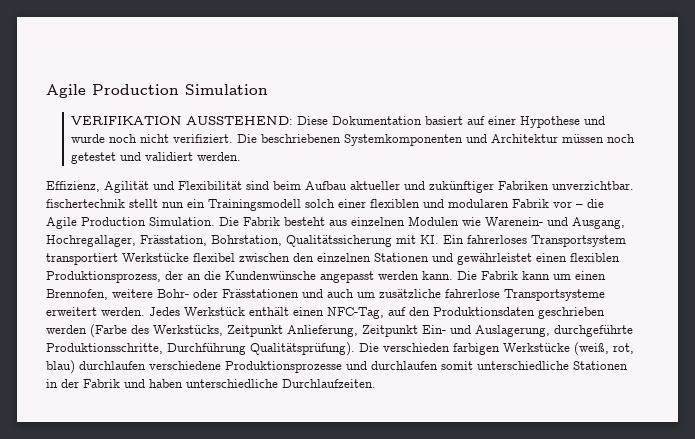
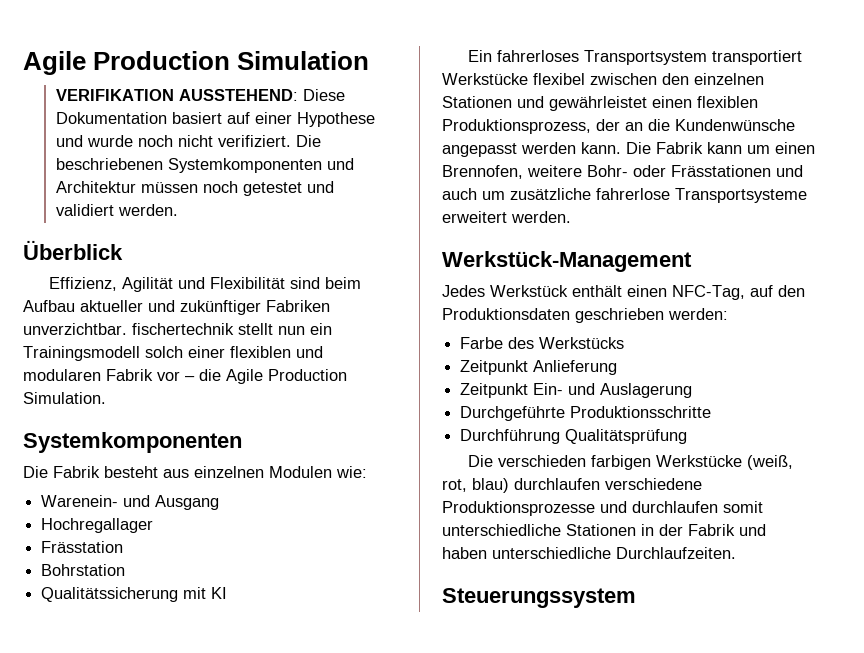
(242, 156) none -> [23,240,123,260] // Überblick
(215, 221) none -> [23,432,242,453] // Systemkomponenten //
[462,217,481,226] wie -> [336,466,367,478] wie: //
[572,217,625,229] [46,235,282,247] Ausgang, Hochregallager, Frässtation, Bohrstation, -> [155,495,220,510] [41,518,154,533] [41,541,124,553] [41,564,126,576] Ausgang // Hochregallager // Frässtation // Bohrstation //
[420,235,439,244] KI. -> [211,587,228,599] KI //
(145, 311) none -> [442,251,692,272] // Werkstück-Management //
[46,324,633,338] [46,342,355,356] werden (Farbe des Werkstücks, Zeitpunkt Anlieferung, Zeitpunkt Ein- und Auslagerung, durchgeführte Produktionsschritte, Durchführung Qualitätsprüfung). -> [668,308,728,320] [460,337,625,349] [460,360,618,375] [460,383,693,398] [460,406,712,421] [460,429,688,444] werden: // Farbe des Werkstücks // Zeitpunkt Anlieferung // Zeitpunkt Ein- und Auslagerung // Durchgeführte Produktionsschritte // Durchführung Qualitätsprüfung //
(376, 383) none -> [442,588,636,608] // Steuerungssystem

